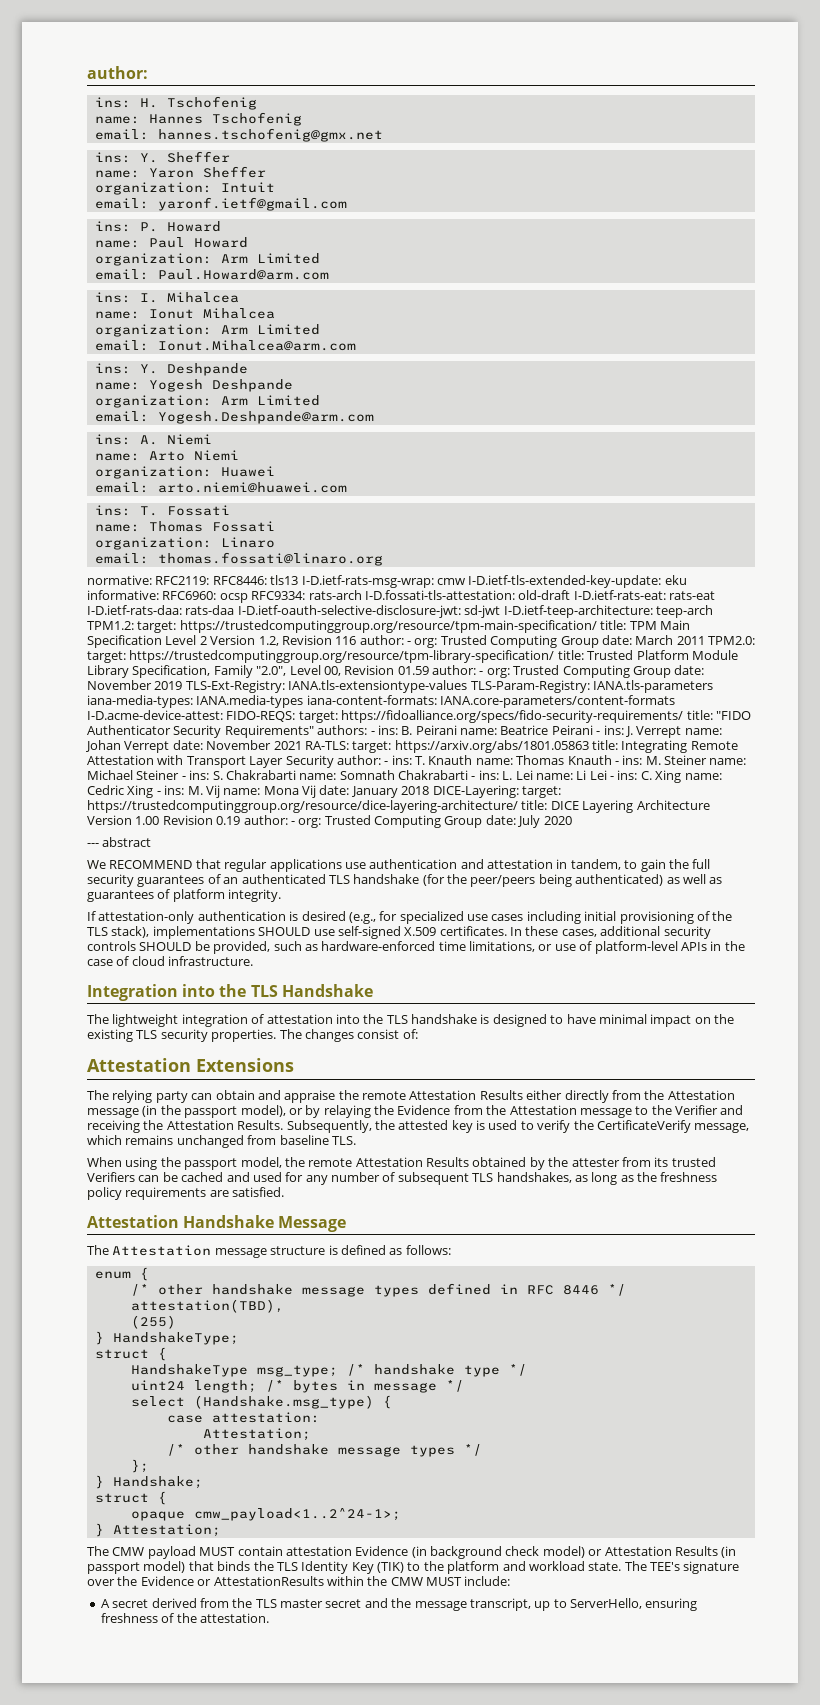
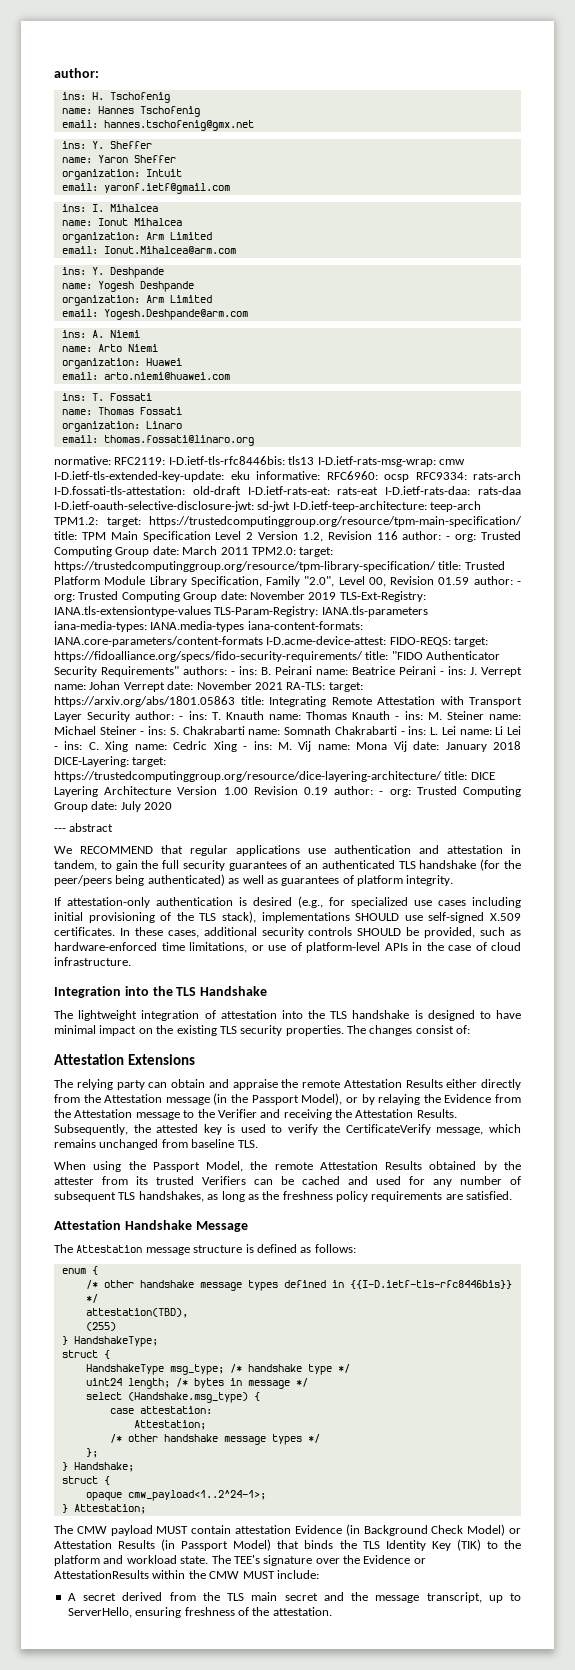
[94,221,221,232] [94,237,248,248] [94,253,320,266] [94,269,329,280] // ins: P. Howard // name: Paul Howard // organization: Arm Limited // email: Paul.Howard@arm.com -> (230, 188) none
[212,576,267,585] RFC8446: -> [168,456,285,465] I-D.ietf-tls-rfc8446bis:
[184,1105,286,1118] passport model), -> [251,1093,343,1105] Passport Model),
[184,1157,282,1170] passport model, -> [152,1161,244,1172] Passport Model,
[526,1285,599,1295] RFC 8446 -> [349,1280,512,1289] {{I-D.ietf-tls-rfc8446bis}}
[430,1546,585,1559] background check model) -> [363,1524,506,1536] Background Check Model)
[87,1561,186,1574] passport model) -> [181,1539,272,1551] Passport Model)
[280,1599,323,1608] master -> [251,1592,278,1601] main

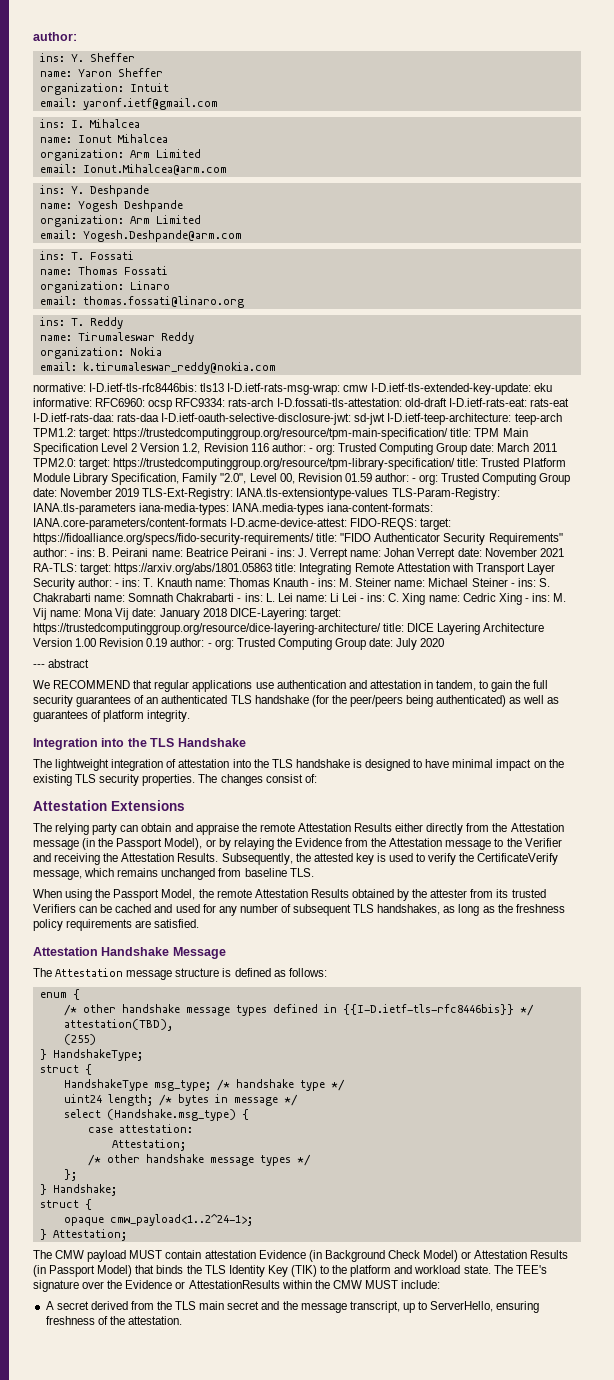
[54,68,99,78] [61,92,170,103] [61,106,200,117] [61,120,254,131] author: // ins: H. Tschofenig // name: Hannes Tschofenig // email: hannes.tschofenig@gmx.net -> [33,32,77,41] author:
[61,330,140,338] [61,344,158,352] [61,358,182,369] [61,372,230,380] // ins: A. Niemi // name: Arto Niemi // organization: Huawei // email: arto.niemi@huawei.com -> (242, 236) none
(254, 440) none -> [39,317,123,329] [39,332,194,344] [39,347,162,359] [39,362,276,374] // ins: T. Reddy // name: Tirumaleswar Reddy // organization: Nokia // email: k.tirumaleswar_reddy@nokia.com
[114,457,166,465] RFC2119: -> (86, 387) none
[183,666,227,675] authors: -> [33,548,67,557] author:
[54,896,521,908] [54,911,521,923] [54,927,522,938] [54,942,521,953] [54,957,131,966] // If attestation-only authentication is desired (e.g., for specialized use cases including initial provisioning of the TLS stack), implementations SHOULD use self-signed X.509 certificates. In these cases, additional security controls SHOULD be provided, such as hardware-enforced time limitations, or use of platform-level APIs in the case of cloud infrastructure. -> (191, 716) none

